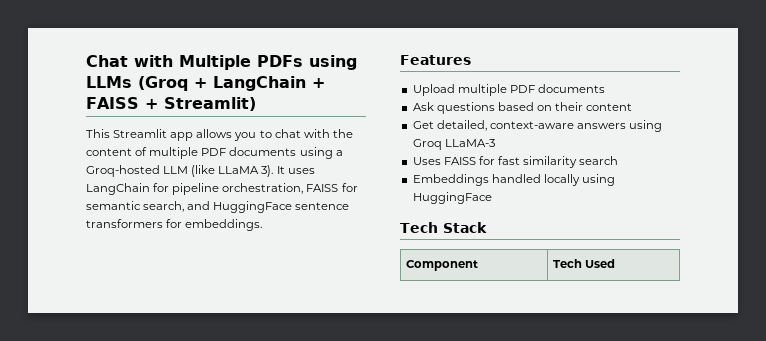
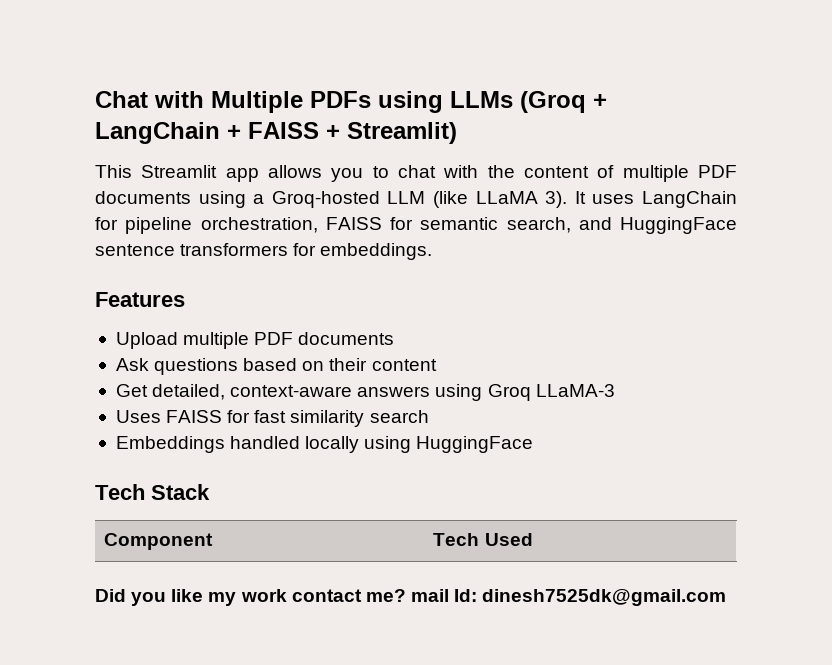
(615, 263) none -> [95,589,727,606] // Did you like my work contact me? mail Id: dinesh7525dk@gmail.com

